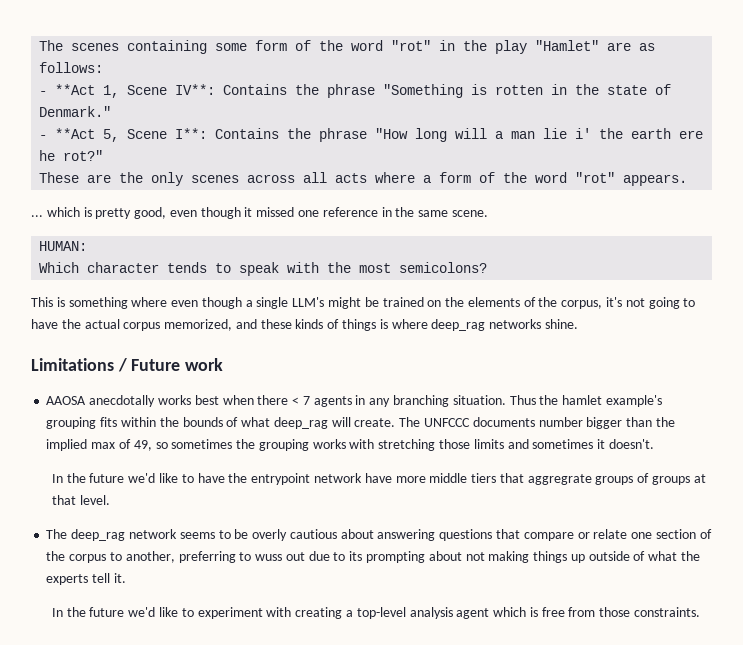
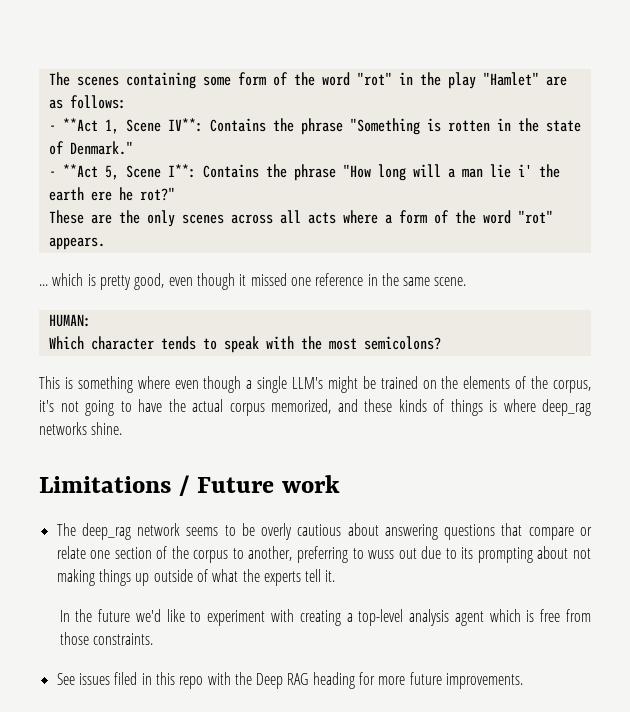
[46,395,662,407] [46,417,675,429] [46,439,654,451] [51,473,706,485] [51,495,110,505] // AAOSA anecdotally works best when there < 7 agents in any branching situation. Thus the hamlet example's grouping fits within the bounds of what deep_rag will create. The UNFCCC documents number bigger than the implied max of 49, so sometimes the grouping works with stretching those limits and sometimes it doesn't. // In the future we'd like to have the entrypoint network have more middle tiers that aggregrate groups of groups at that level. -> (340, 484) none
(700, 612) none -> [56,672,524,689] // See issues filed in this repo with the Deep RAG heading for more future improvements.

